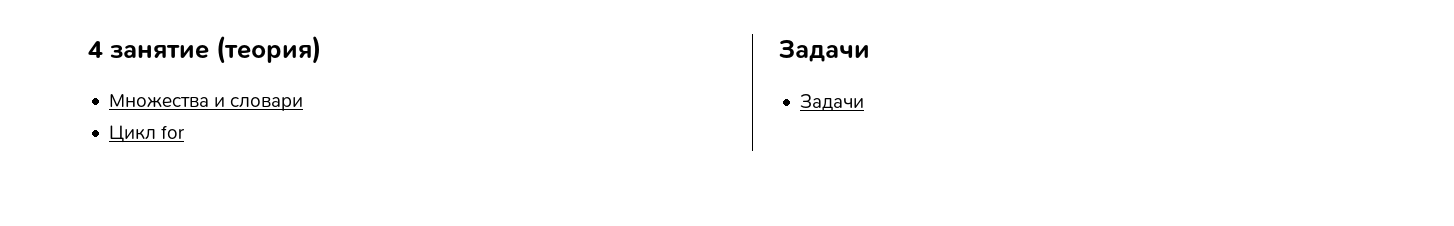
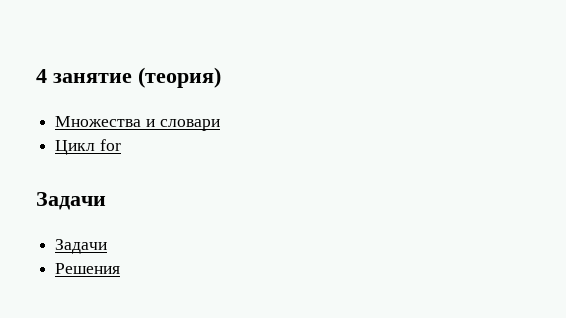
(864, 102) none -> [55,263,121,274] // Решения

